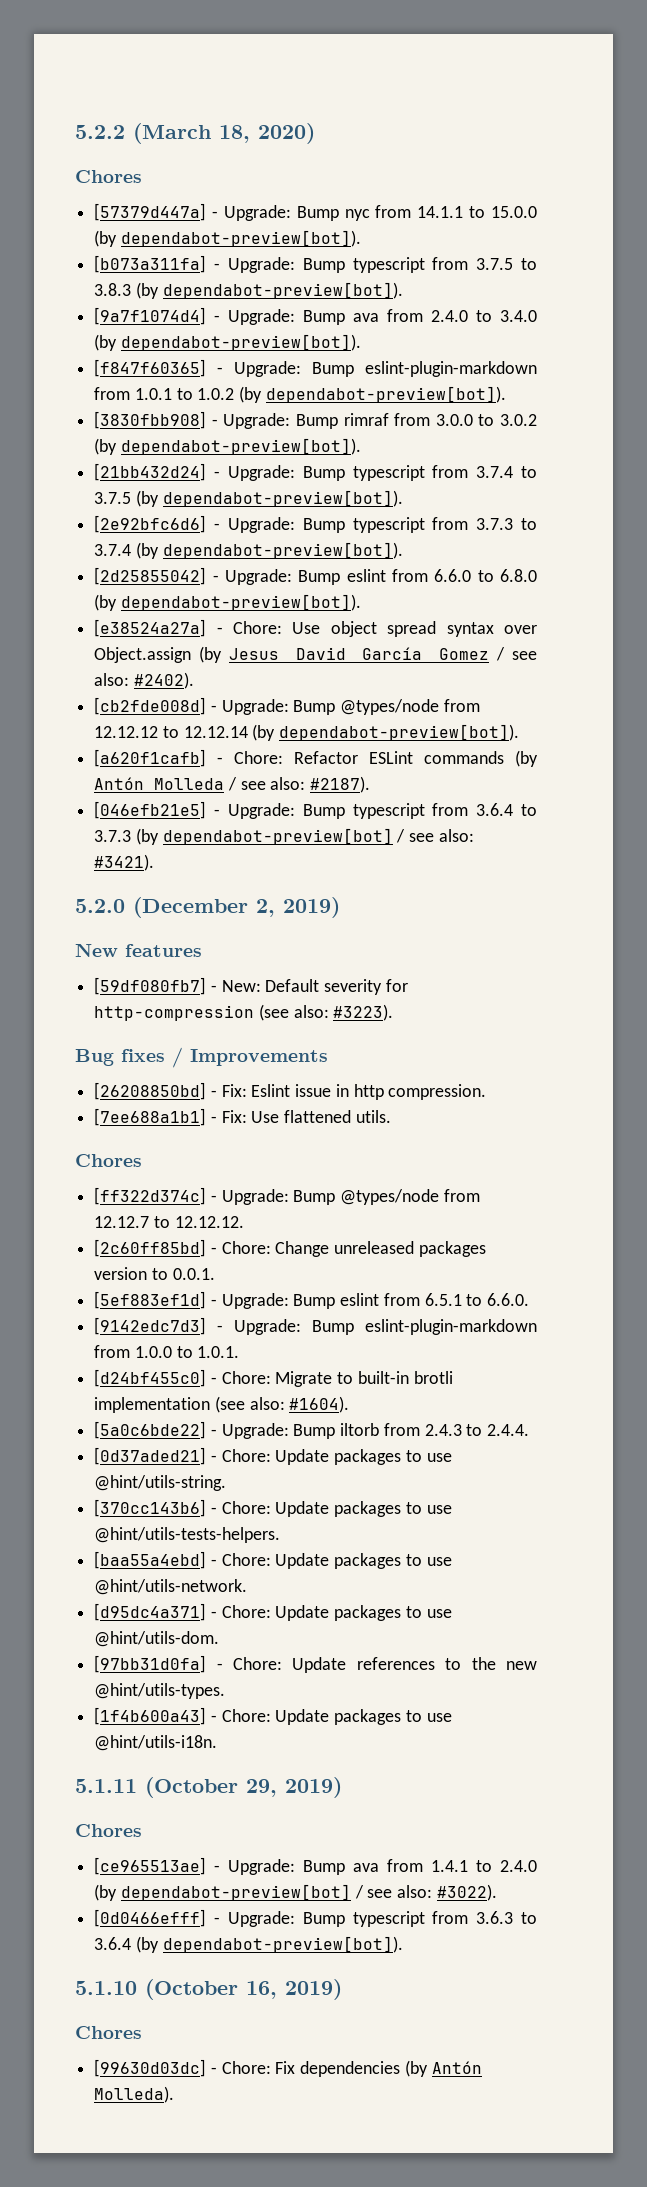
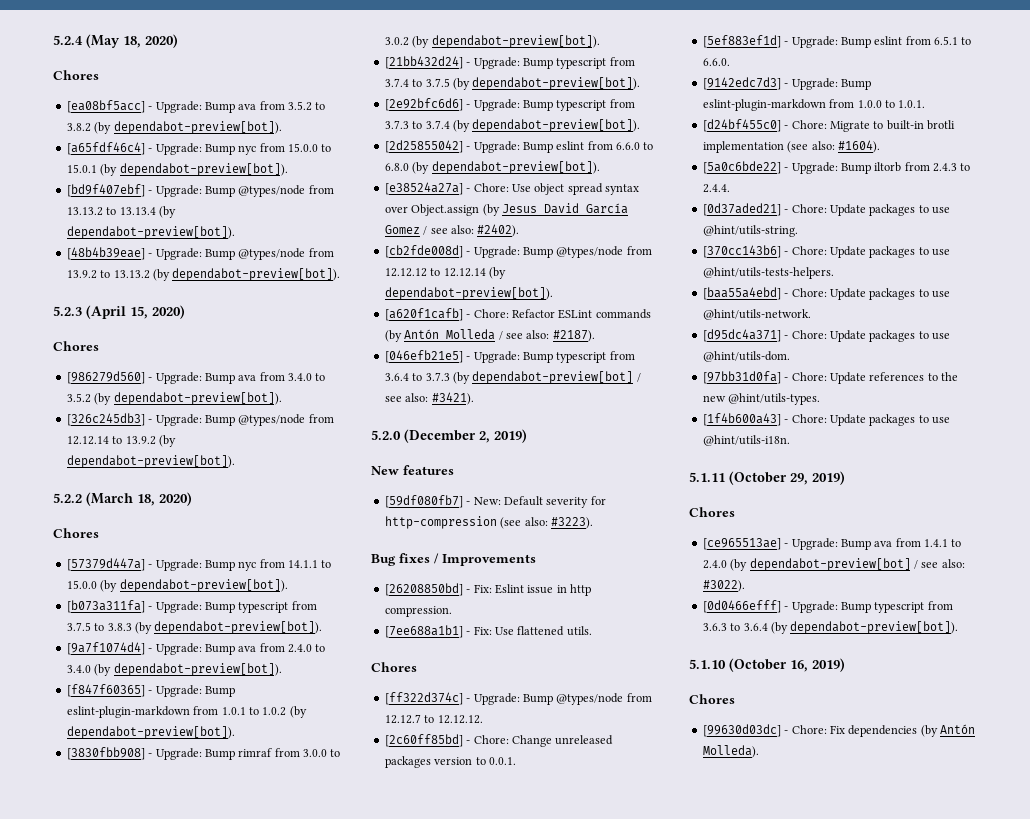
(75, 132) none -> [53,34,178,48] [53,70,99,80] [66,100,326,113] [66,121,282,134] [66,142,332,155] [66,163,288,176] [66,184,334,197] [66,206,176,218] [66,226,235,239] [66,247,334,260] [66,268,341,281] [53,305,185,319] [53,341,99,351] [66,371,326,384] [66,392,282,405] [66,413,334,426] [66,435,176,447] [66,455,235,468] 5.2.4 (May 18, 2020) // Chores // [ea08bf5acc] - Upgrade: Bump ava from 3.5.2 to 3.8.2 (by dependabot-preview[bot]). // [a65fdf46c4] - Upgrade: Bump nyc from 15.0.0 to 15.0.1 (by dependabot-preview[bot]). // [bd9f407ebf] - Upgrade: Bump @types/node from 13.13.2 to 13.13.4 (by dependabot-preview[bot]). // [48b4b39eae] - Upgrade: Bump @types/node from 13.9.2 to 13.13.2 (by dependabot-preview[bot]). // 5.2.3 (April 15, 2020) // Chores // [986279d560] - Upgrade: Bump ava from 3.4.0 to 3.5.2 (by dependabot-preview[bot]). // [326c245db3] - Upgrade: Bump @types/node from 12.12.14 to 13.9.2 (by dependabot-preview[bot]). //

